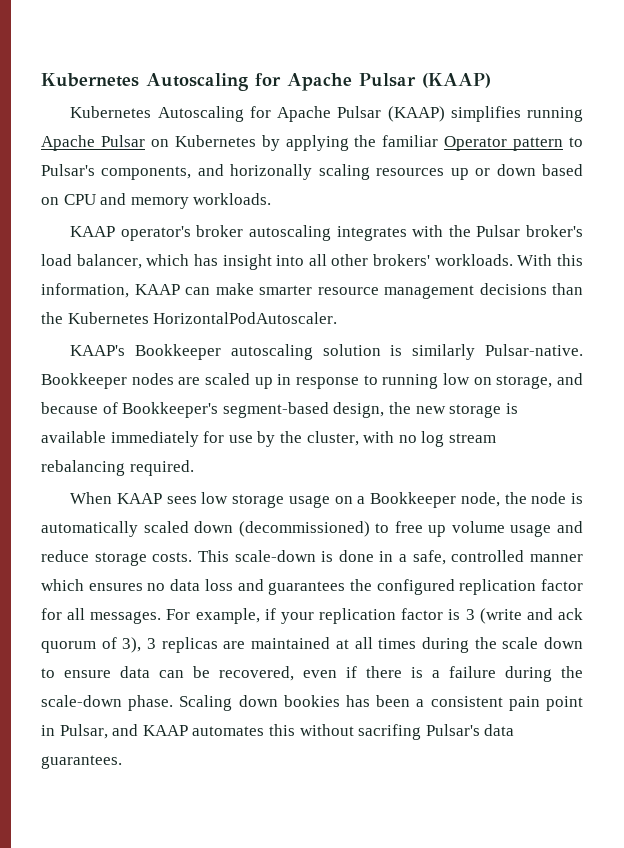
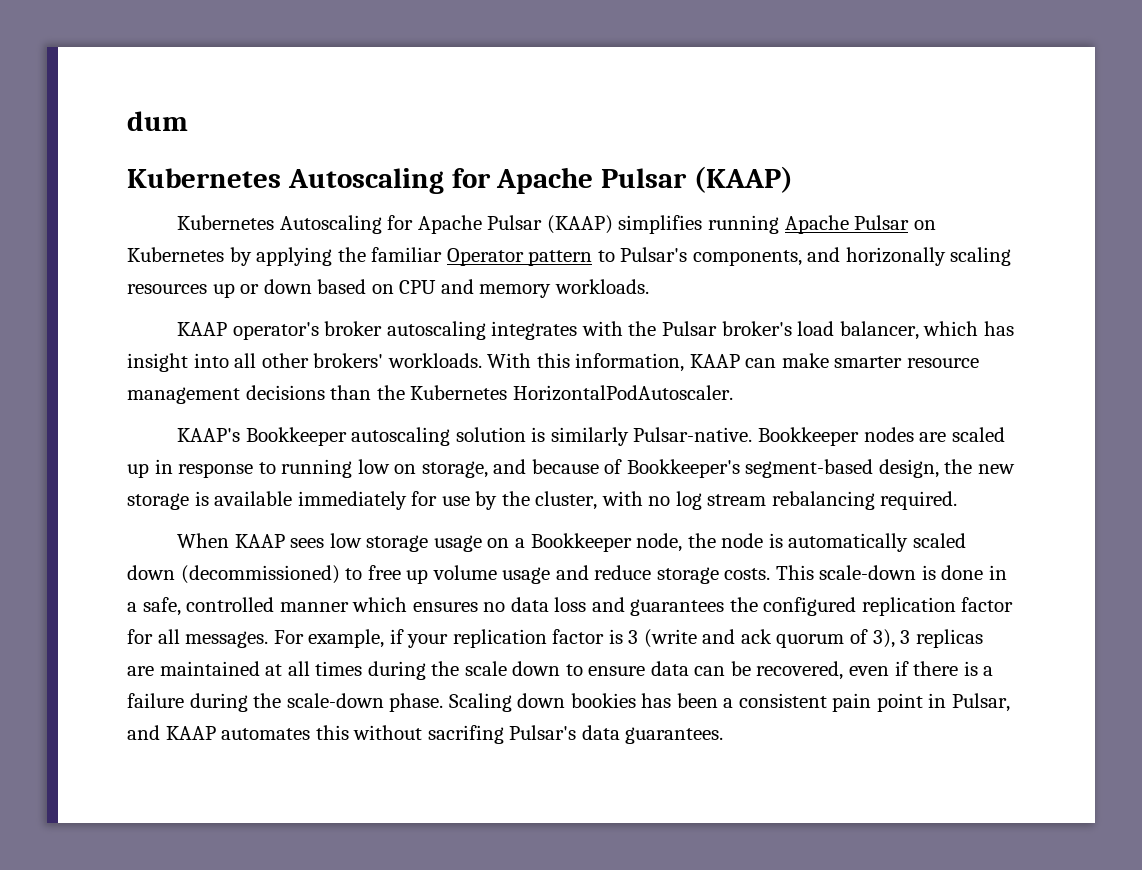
(41, 80) none -> [127,111,188,131] dum //

